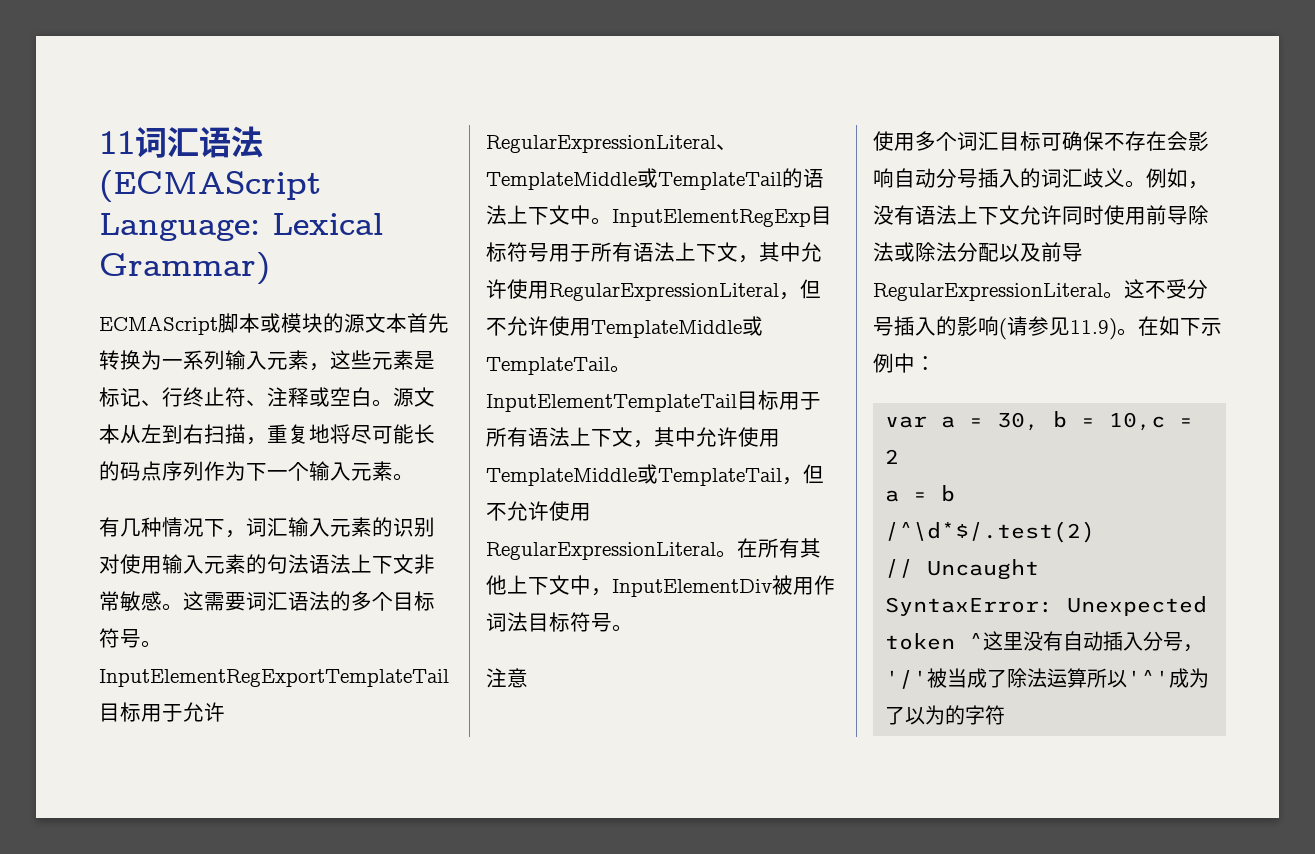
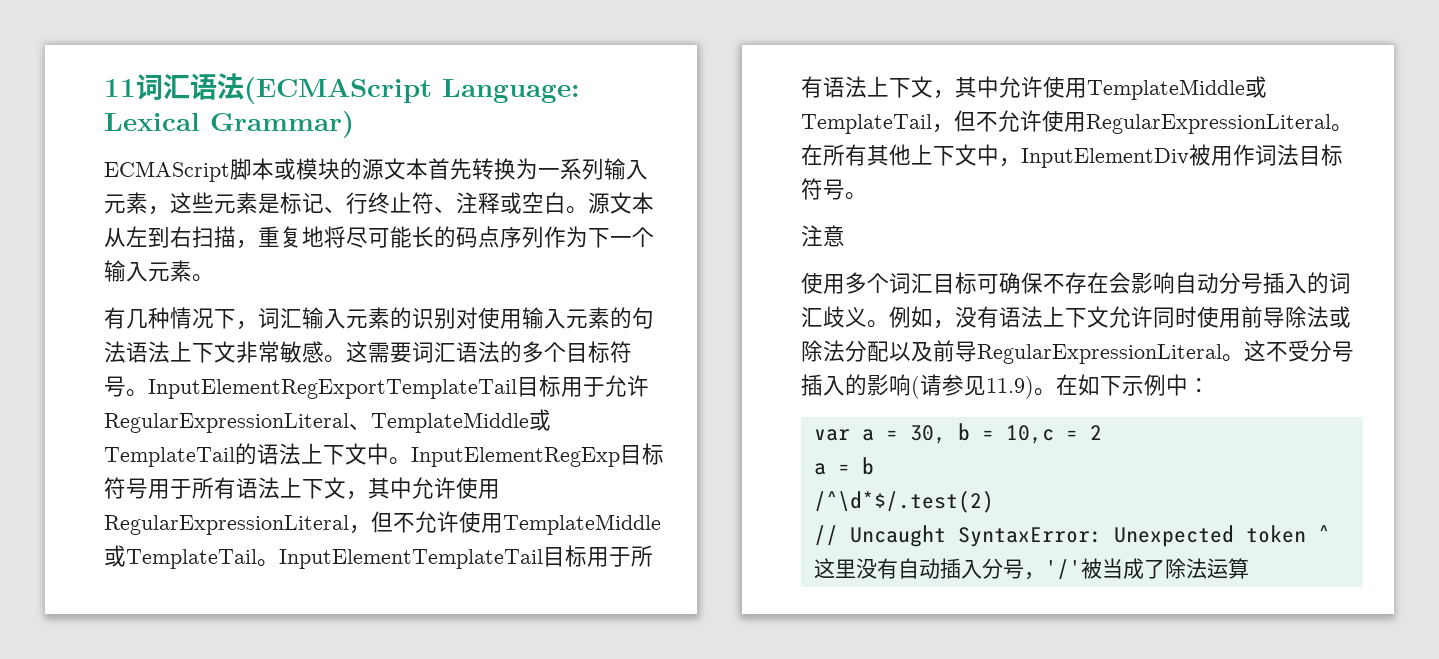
[1087,668,1210,688] [885,705,1006,725] 所以'^'成为了以为的字符 -> (1249, 568) none

